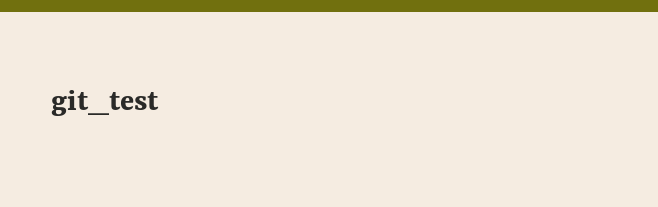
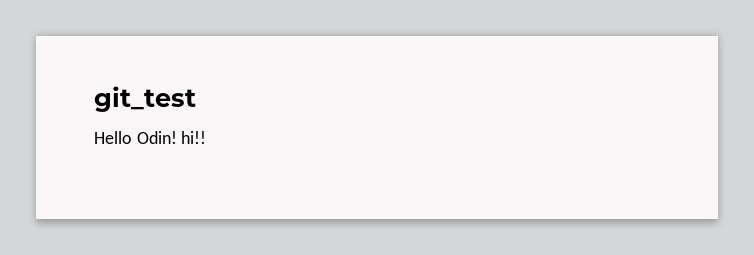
(159, 103) none -> [94,131,207,144] // Hello Odin! hi!!

